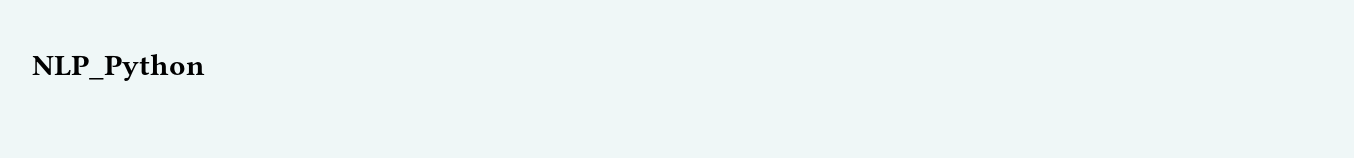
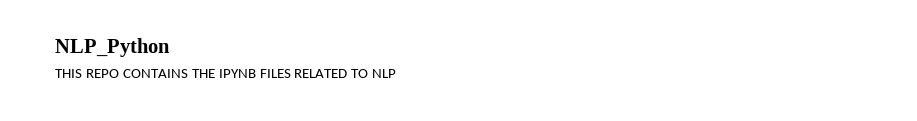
(205, 67) none -> [55,69,397,78] // THIS REPO CONTAINS THE IPYNB FILES RELATED TO NLP

